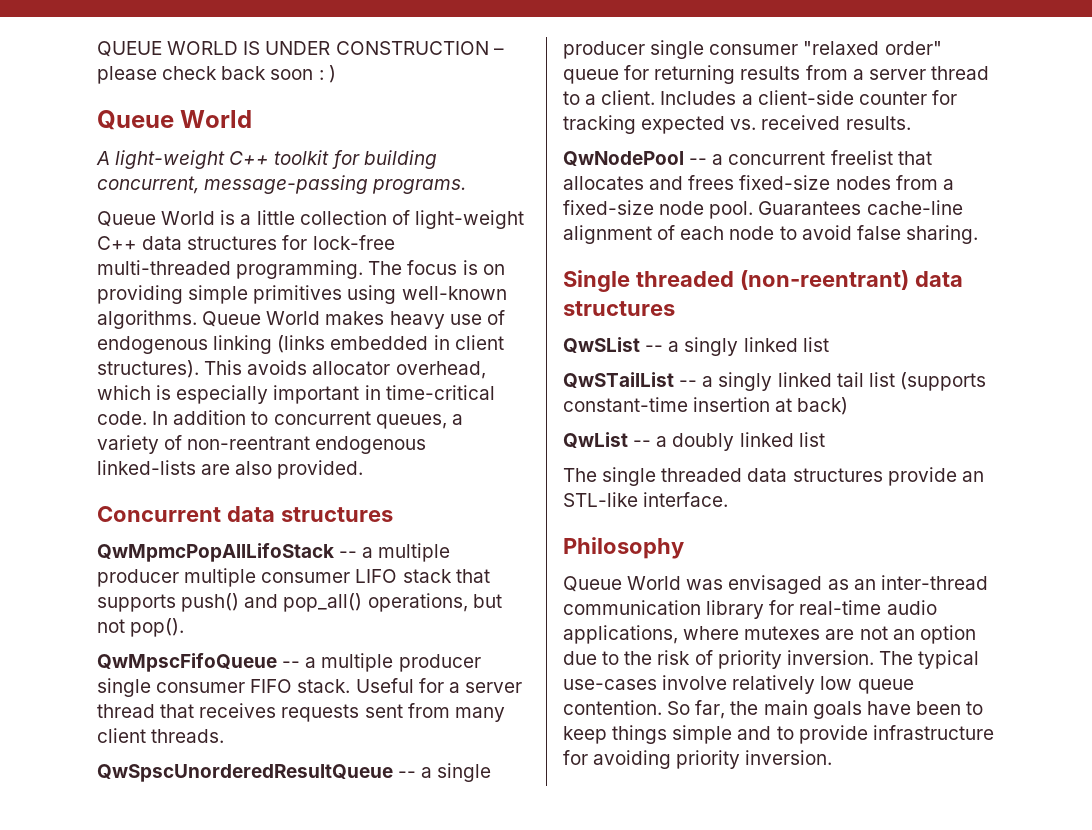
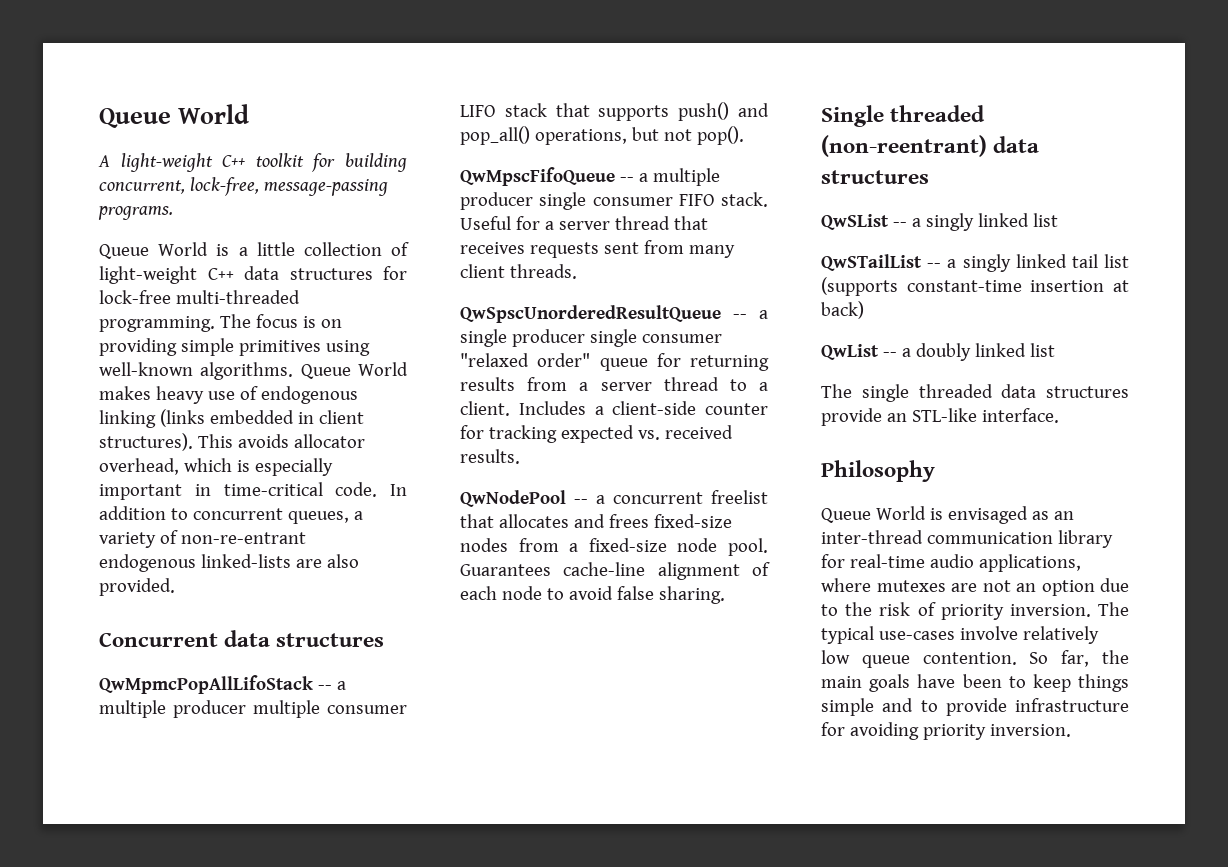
[97,41,504,57] [97,65,336,84] QUEUE WORLD IS UNDER CONSTRUCTION – please check back soon : ) // -> (99, 118) none
(199, 185) none -> [189,177,259,196] lock-free,
[187,436,311,450] non-reentrant -> [180,532,306,544] non-re-entrant
[686,579,724,590] was -> [929,508,943,520] is

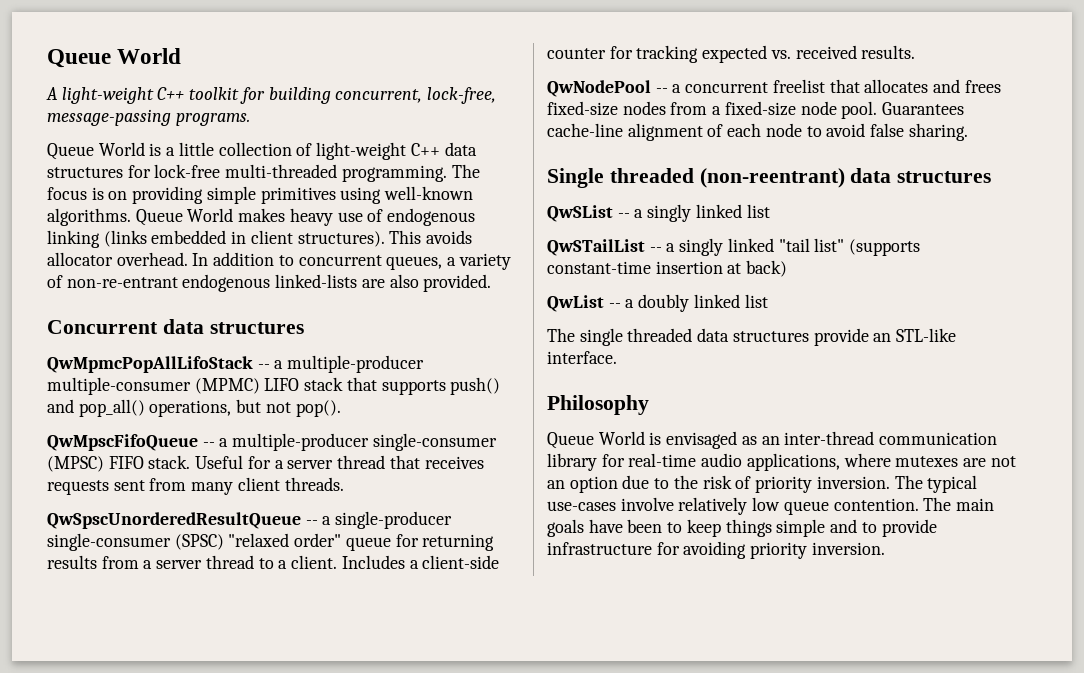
[99,458,333,476] [99,482,378,500] overhead, which is especially important in time-critical code. -> [116,252,188,266] overhead.
[99,700,407,718] multiple producer multiple consumer -> [287,355,425,373] [47,377,260,395] multiple-producer multiple-consumer (MPMC)
[652,168,720,186] [460,192,673,210] multiple producer single consumer -> [232,433,497,451] [47,456,104,472] multiple-producer single-consumer (MPSC)
[460,329,722,347] single producer single consumer -> [335,511,453,529] [47,533,224,551] single-producer single-consumer (SPSC)
[1071,254,1129,268] tail list -> [778,238,845,252] "tail list"
[1029,650,1129,667] So far, the -> [923,497,952,511] The

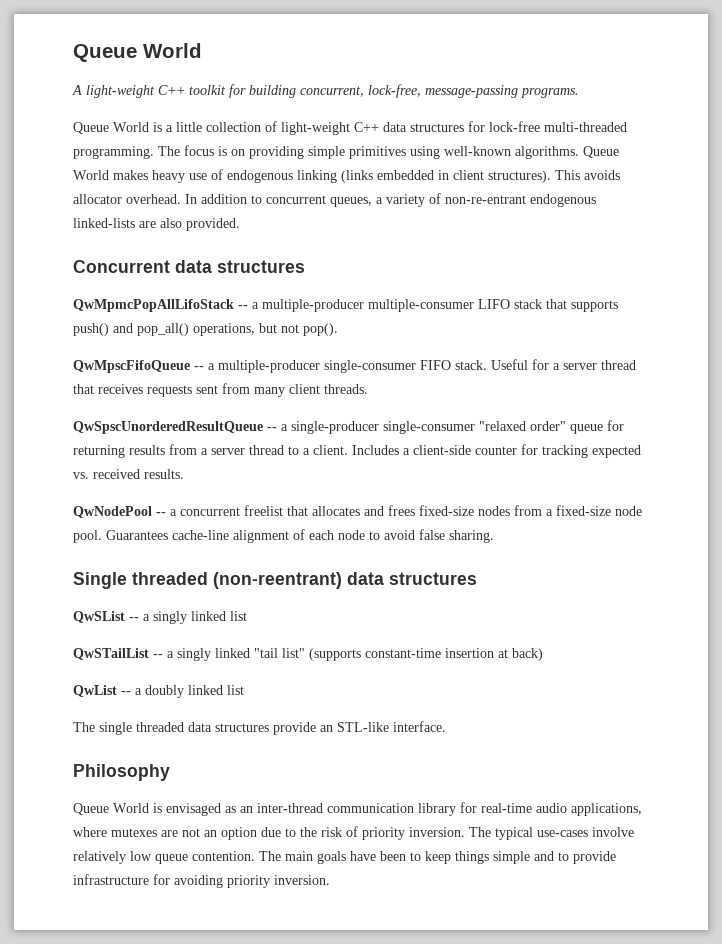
[194,378,260,394] (MPMC) -> (474, 305) none
[47,456,104,472] (MPSC) -> (416, 366) none
[174,534,224,550] (SPSC) -> (475, 427) none

